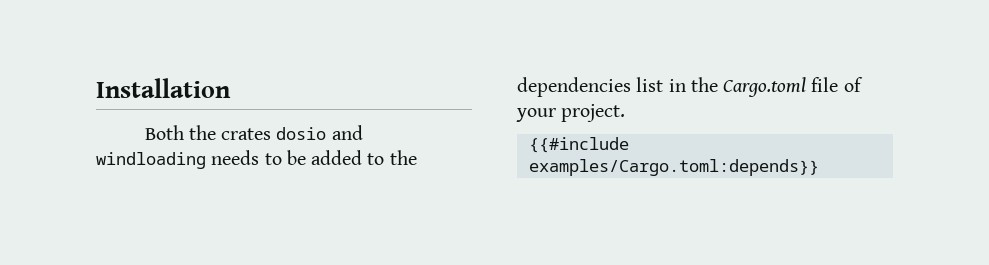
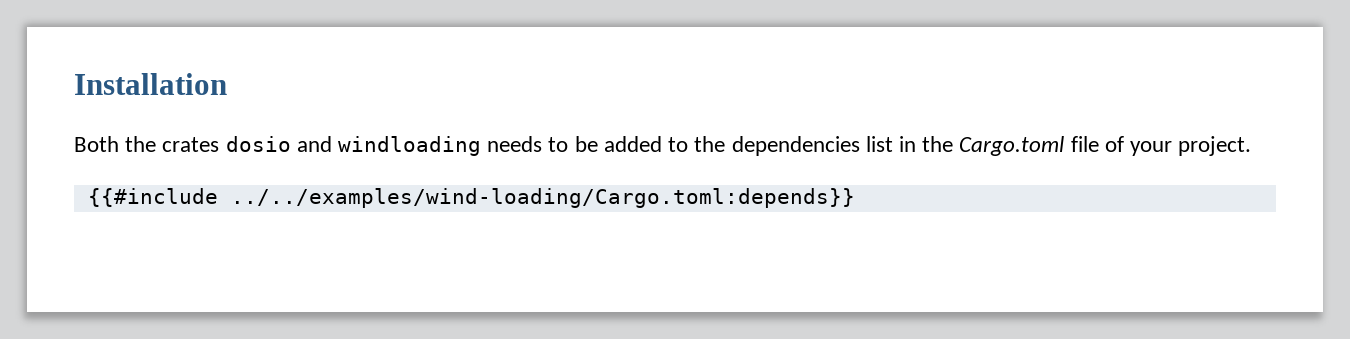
[528,159,819,176] examples/Cargo.toml:depends}} -> [230,188,855,208] ../../examples/wind-loading/Cargo.toml:depends}}

